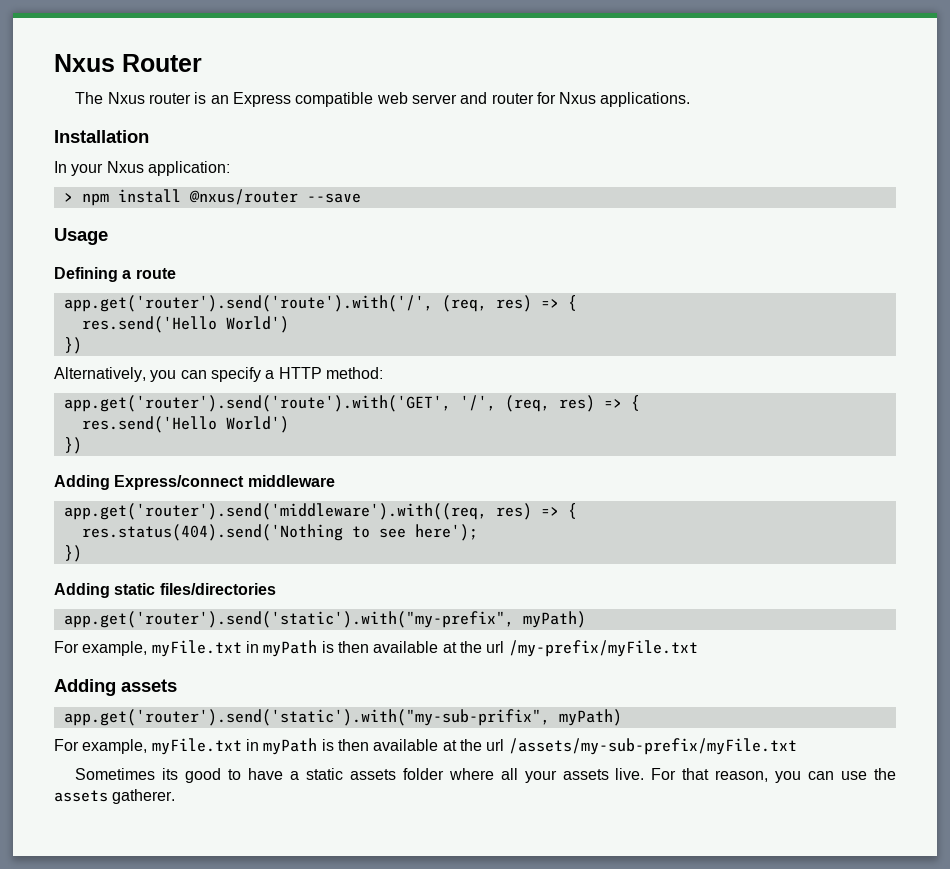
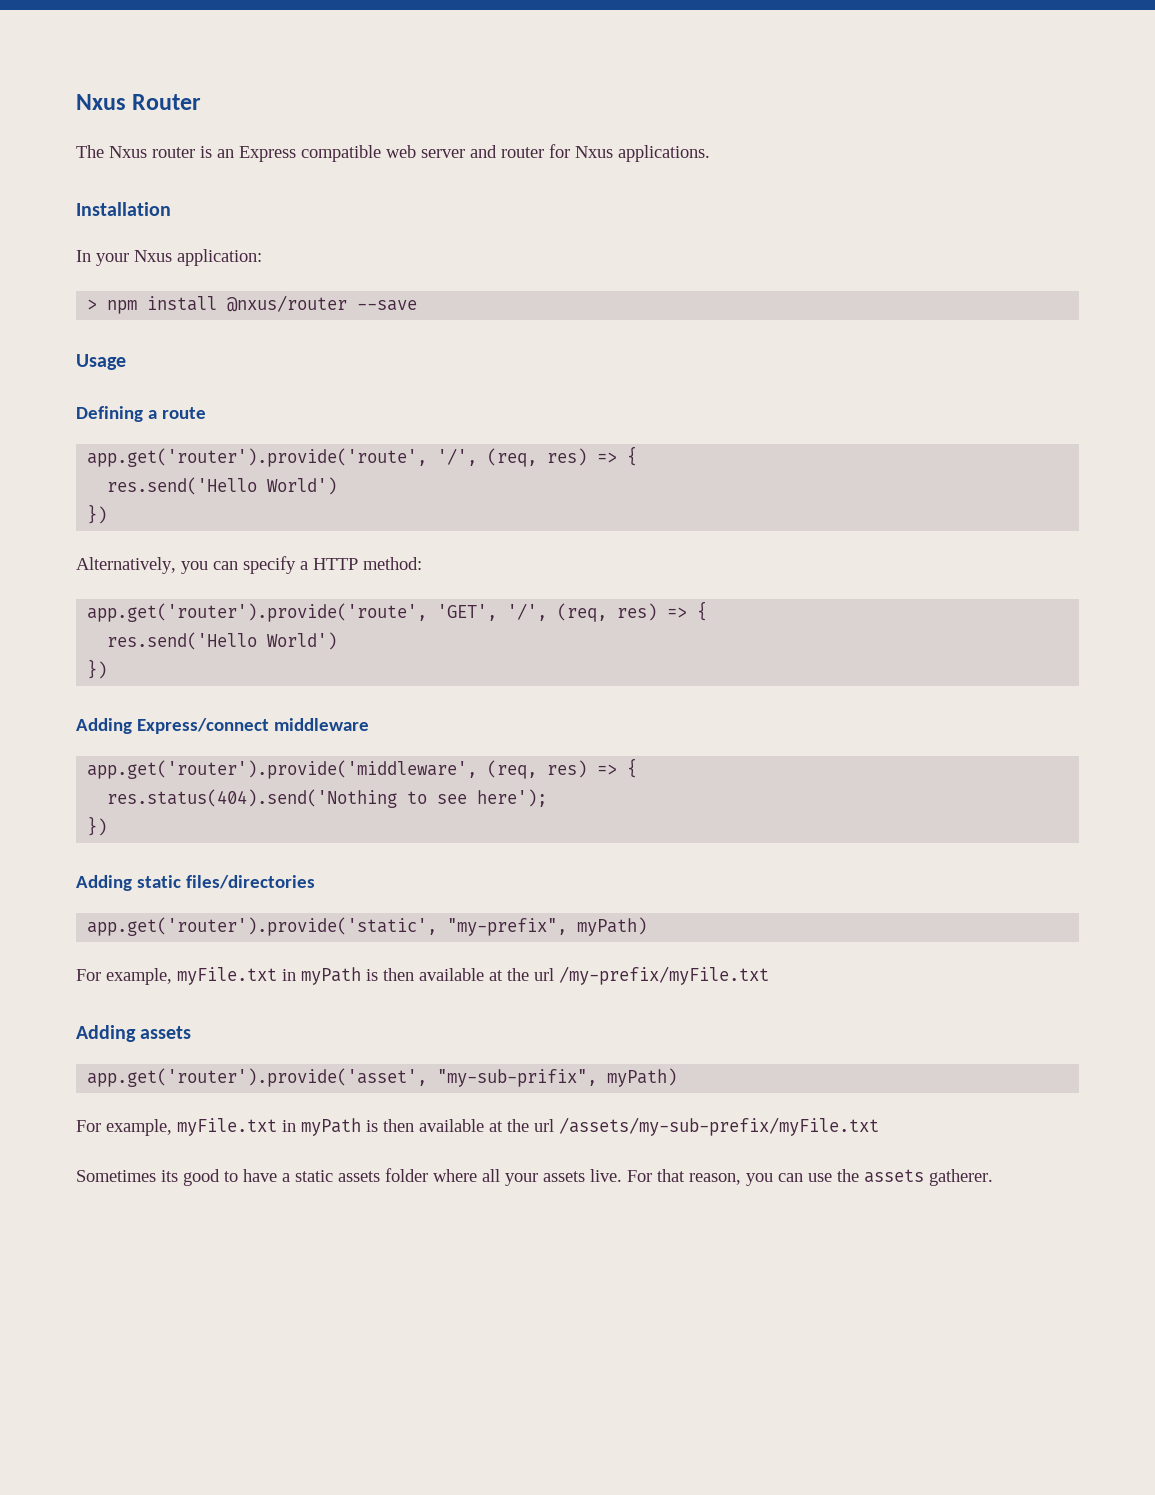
[63,295,433,312] app.get('router').send('route').with('/', -> [87,448,478,467] app.get('router').provide('route', '/',
[63,395,451,412] app.get('router').send('route').with('GET', -> [87,603,498,622] app.get('router').provide('route', 'GET',
[63,503,487,520] app.get('router').send('middleware').with((req, -> [87,760,538,779] app.get('router').provide('middleware', (req,
[63,611,514,628] app.get('router').send('static').with("my-prefix", -> [87,917,568,936] app.get('router').provide('static', "my-prefix",
[63,709,550,726] app.get('router').send('static').with("my-sub-prifix", -> [87,1068,598,1087] app.get('router').provide('asset', "my-sub-prifix",

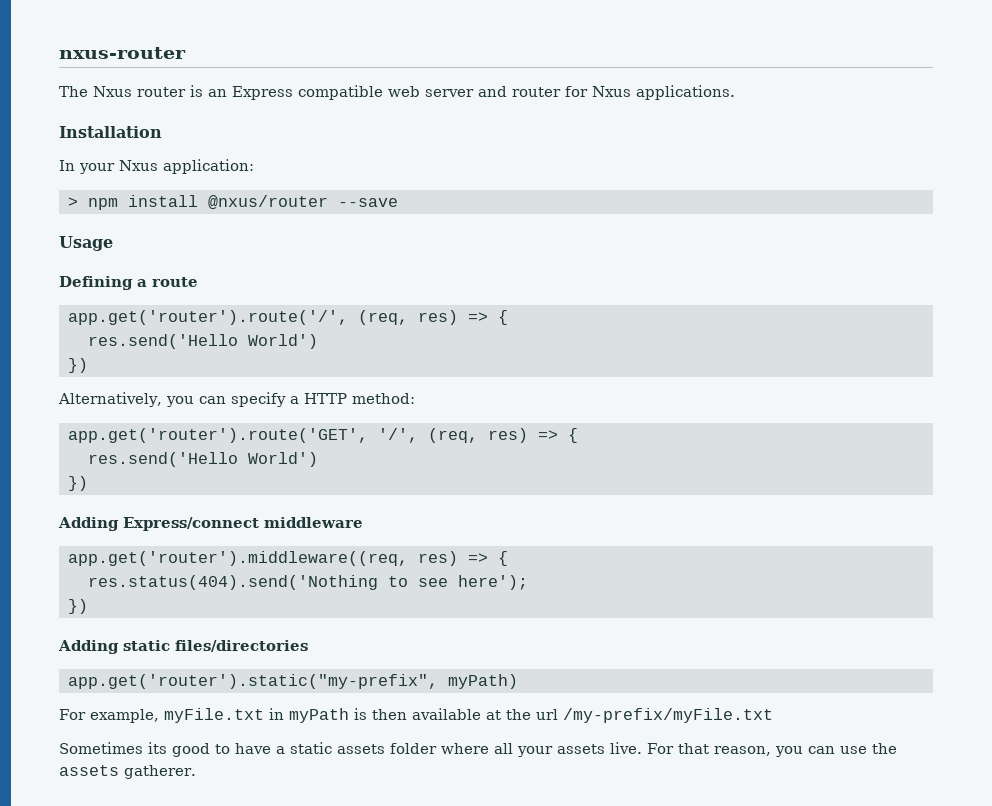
[76,94,202,110] Nxus Router -> [59,47,186,59] nxus-router
[87,448,478,467] app.get('router').provide('route', '/', -> [68,310,348,325] app.get('router').route('/',
[87,603,498,622] app.get('router').provide('route', 'GET', -> [68,428,368,443] app.get('router').route('GET',
[87,760,538,779] app.get('router').provide('middleware', (req, -> [68,551,408,566] app.get('router').middleware((req,
[87,917,568,936] app.get('router').provide('static', "my-prefix", -> [68,674,438,689] app.get('router').static("my-prefix",
[76,1025,192,1042] [87,1068,678,1087] [76,1117,879,1136] // Adding assets // app.get('router').provide('asset', "my-sub-prifix", myPath) // For example, myFile.txt in myPath is then available at the url /assets/my-sub-prefix/myFile.txt -> (773, 715) none

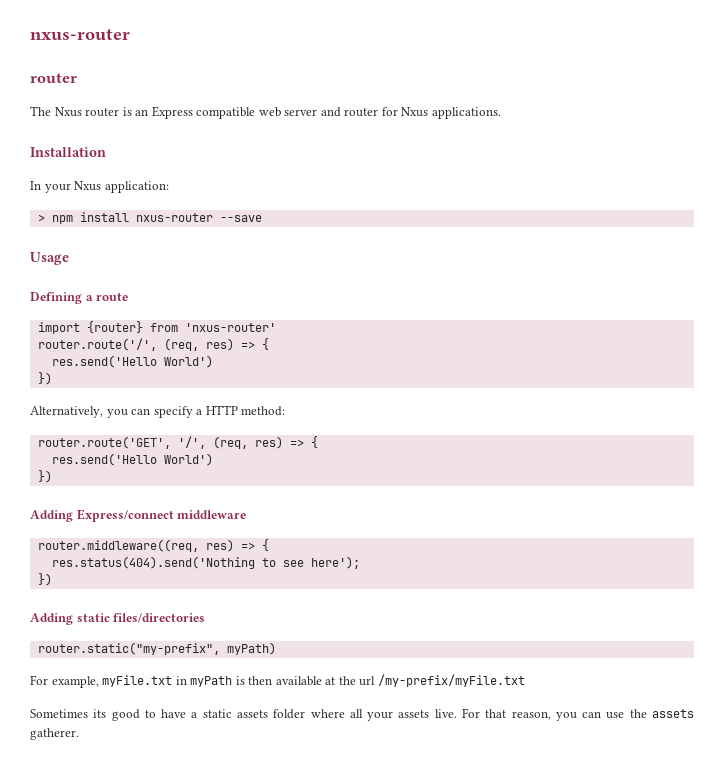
[59,47,186,59] nxus-router -> [30,29,130,41] [30,73,77,83] nxus-router // router
[208,195,328,210] @nxus/router -> [135,213,213,222] nxus-router
[68,310,348,325] app.get('router').route('/', -> [37,321,276,334] [37,338,157,351] import {router} from 'nxus-router' // router.route('/',
[68,428,368,443] app.get('router').route('GET', -> [37,436,171,449] router.route('GET',
[68,551,408,566] app.get('router').middleware((req, -> [37,539,199,552] router.middleware((req,
[68,674,438,689] app.get('router').static("my-prefix", -> [37,642,220,655] router.static("my-prefix",

